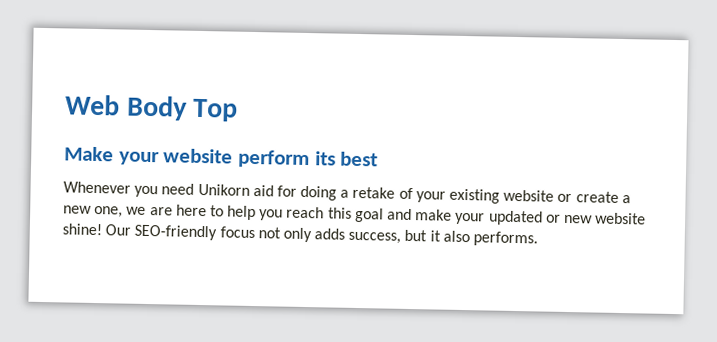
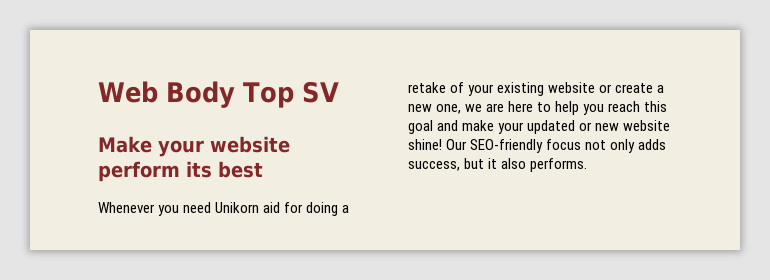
(239, 110) none -> [301,81,339,103] SV

